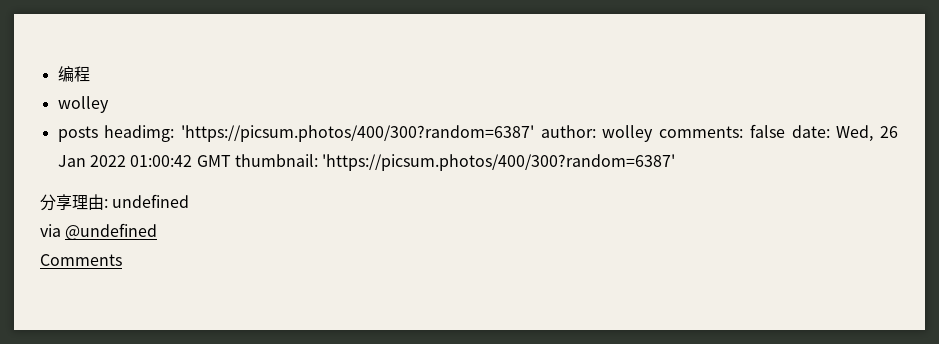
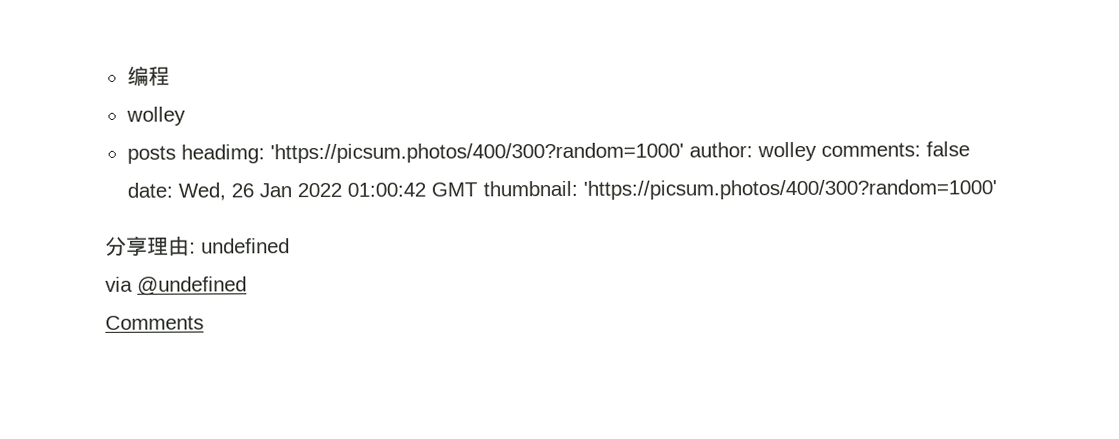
[181,125,535,142] 'https://picsum.photos/400/300?random=6387' -> [269,142,684,164] 'https://picsum.photos/400/300?random=1000'
[322,154,676,171] 'https://picsum.photos/400/300?random=6387' -> [582,179,997,200] 'https://picsum.photos/400/300?random=1000'

